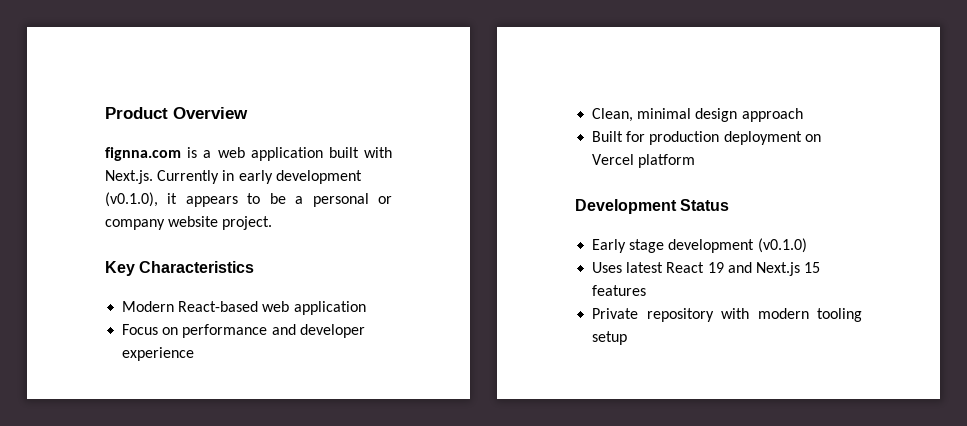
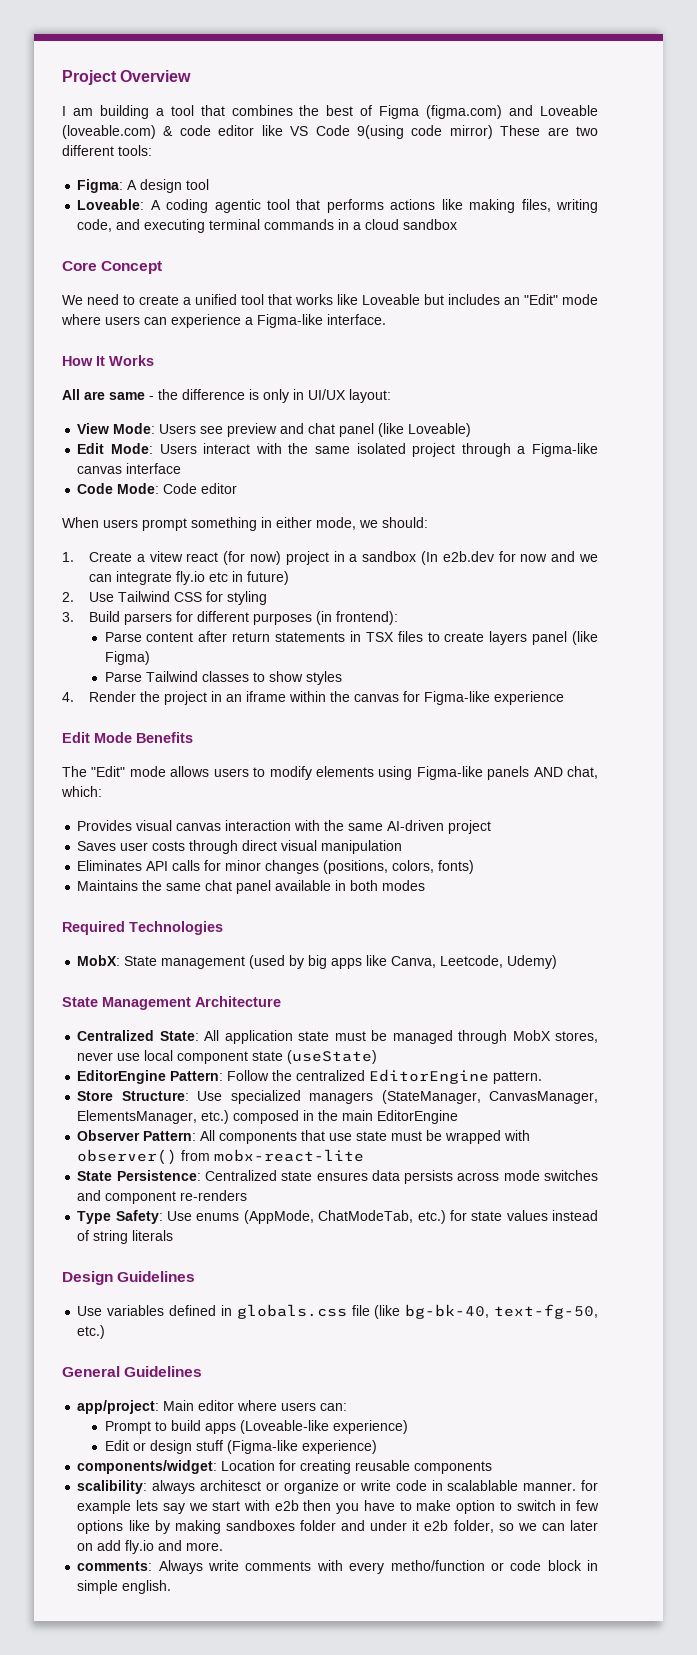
[105,107,168,119] Product -> [62,70,117,85] Project
[105,147,392,161] [105,170,362,184] [105,192,392,207] [105,216,273,230] [105,261,255,276] [122,301,366,315] [122,324,365,338] [122,347,195,361] [592,108,803,122] [592,131,821,145] [592,154,696,168] [575,199,730,214] [592,238,807,253] [592,262,821,276] [592,285,647,296] [592,308,862,322] [592,331,628,345] fignna.com is a web application built with Next.js. Currently in early development (v0.1.0), it appears to be a personal or company website project. // Key Characteristics // Modern React-based web application // Focus on performance and developer experience // Clean, minimal design approach // Built for production deployment on Vercel platform // Development Status // Early stage development (v0.1.0) // Uses latest React 19 and Next.js 15 features // Private repository with modern tooling setup -> [62,105,598,119] [62,125,599,139] [62,145,152,156] [77,179,210,193] [77,199,599,213] [77,219,458,233] [62,261,163,274] [62,294,598,305] [61,314,386,328] [62,355,154,366] [62,389,391,403] [77,423,472,437] [77,443,599,457] [77,463,182,474] [77,483,238,494] [62,517,428,531] [62,551,598,565] [89,571,290,585] [62,591,268,605] [62,611,399,625] [104,631,598,645] [104,651,150,665] [104,671,342,685] [62,691,565,705] [62,732,193,743] [62,766,598,780] [61,786,102,797] [77,820,492,834] [77,840,403,854] [77,860,475,874] [77,880,426,894] [62,921,223,935] [77,955,558,969] [62,996,281,1010] [77,1030,598,1044] [77,1050,378,1064] [77,1069,543,1084] [77,1090,598,1104] [77,1110,459,1124] [77,1130,531,1144] [77,1149,365,1165] [77,1170,598,1184] [77,1190,248,1204] [77,1210,599,1224] [77,1230,174,1244] [62,1271,196,1285] [77,1304,598,1319] [77,1325,106,1339] [62,1366,203,1377] [77,1400,348,1414] [104,1420,408,1434] [104,1440,377,1454] [77,1460,493,1474] [77,1480,599,1494] [77,1500,600,1514] [77,1520,598,1534] [77,1540,224,1554] [77,1560,599,1574] [77,1580,172,1594] I am building a tool that combines the best of Figma (figma.com) and Loveable (loveable.com) & code editor like VS Code 9(using code mirror) These are two different tools: // Figma: A design tool // Loveable: A coding agentic tool that performs actions like making files, writing code, and executing terminal commands in a cloud sandbox // Core Concept // We need to create a unified tool that works like Loveable but includes an "Edit" mode where users can experience a Figma-like interface. // How It Works // All are same - the difference is only in UI/UX layout: // View Mode: Users see preview and chat panel (like Loveable) // Edit Mode: Users interact with the same isolated project through a Figma-like canvas interface // Code Mode: Code editor // When users prompt something in either mode, we should: // 1. Create a vitew react (for now) project in a sandbox (In e2b.dev for now and we can integrate fly.io etc in future) // 2. Use Tailwind CSS for styling // 3. Build parsers for different purposes (in frontend): // Parse content after return statements in TSX files to create layers panel (like Figma) // Parse Tailwind classes to show styles // 4. Render the project in an iframe within the canvas for Figma-like experience // Edit Mode Benefits // The "Edit" mode allows users to modify elements using Figma-like panels AND chat, which: // Provides visual canvas interaction with the same AI-driven project // Saves user costs through direct visual manipulation // Eliminates API calls for minor changes (positions, colors, fonts) // Maintains the same chat panel available in both modes // Required Technologies // MobX: State management (used by big apps like Canva, Leetcode, Udemy) // State Management Architecture // Centralized State: All application state must be managed through MobX stores, never use local component state (useState) // EditorEngine Pattern: Follow the centralized EditorEngine pattern. // Store Structure: Use specialized managers (StateManager, CanvasManager, ElementsManager, etc.) composed in the main EditorEngine // Observer Pattern: All components that use state must be wrapped with observer() from mobx-react-lite // State Persistence: Centralized state ensures data persists across mode switches and component re-renders // Type Safety: Use enums (AppMode, ChatModeTab, etc.) for state values instead of string literals // Design Guidelines // Use variables defined in globals.css file (like bg-bk-40, text-fg-50, etc.) // General Guidelines // app/project: Main editor where users can: // Prompt to build apps (Loveable-like experience) // Edit or design stuff (Figma-like experience) // components/widget: Location for creating reusable components // scalibility: always architesct or organize or write code in scalablable manner. for example lets say we start with e2b then you have to make option to switch in few options like by making sandboxes folder and under it e2b folder, so we can later on add fly.io and more. // comments: Always write comments with every metho/function or code block in simple english.

